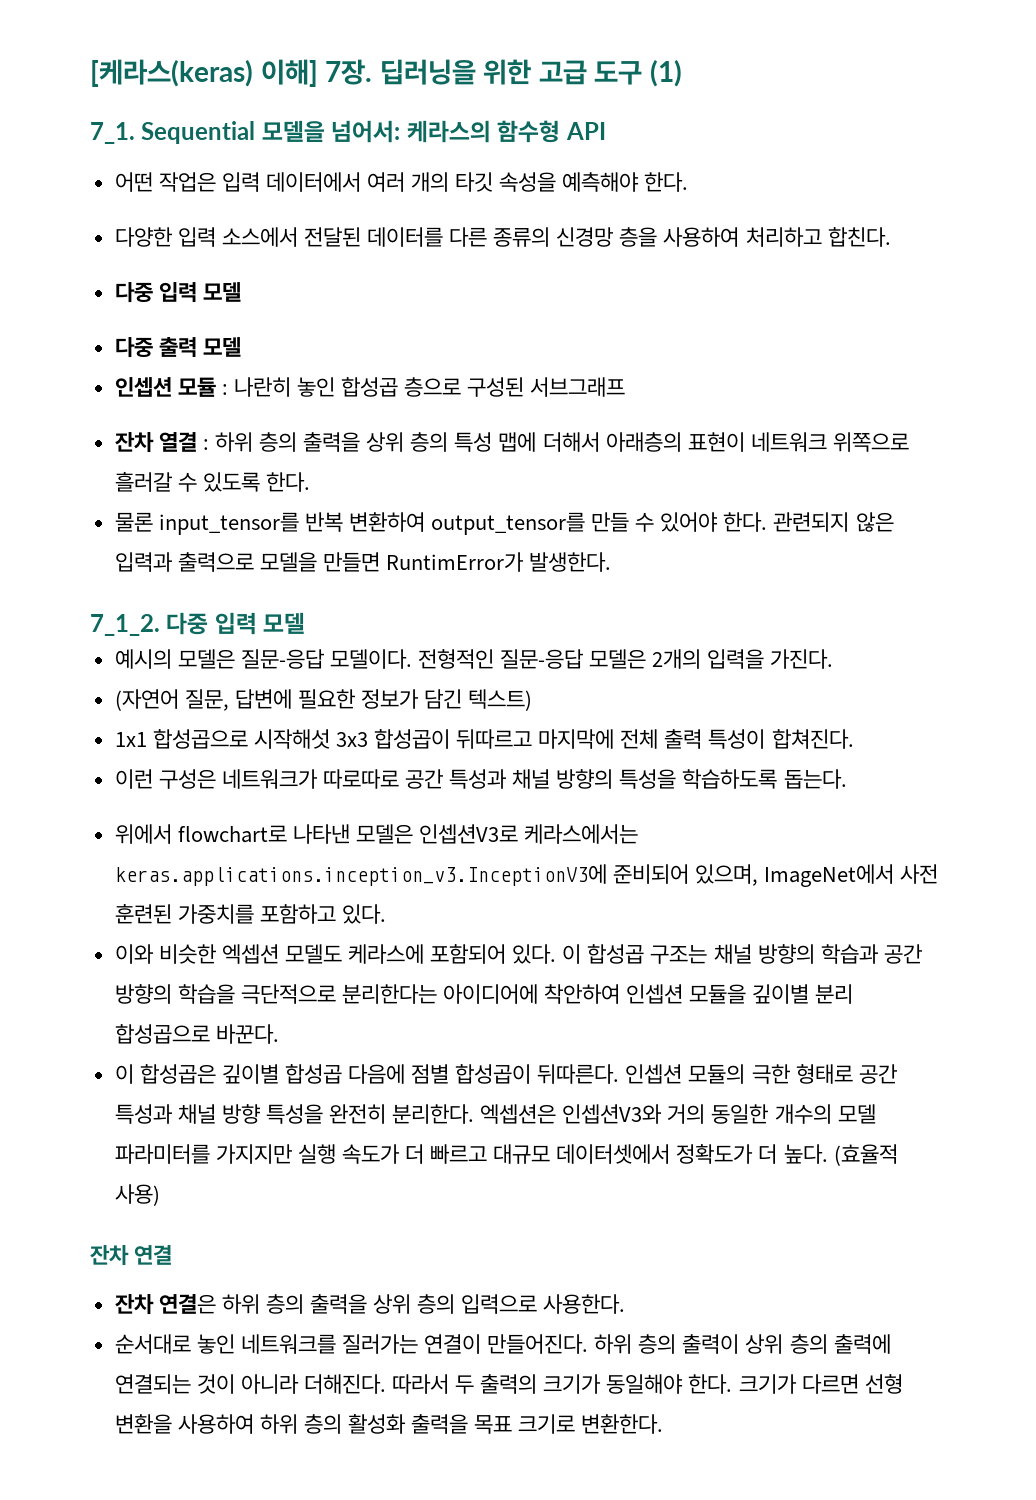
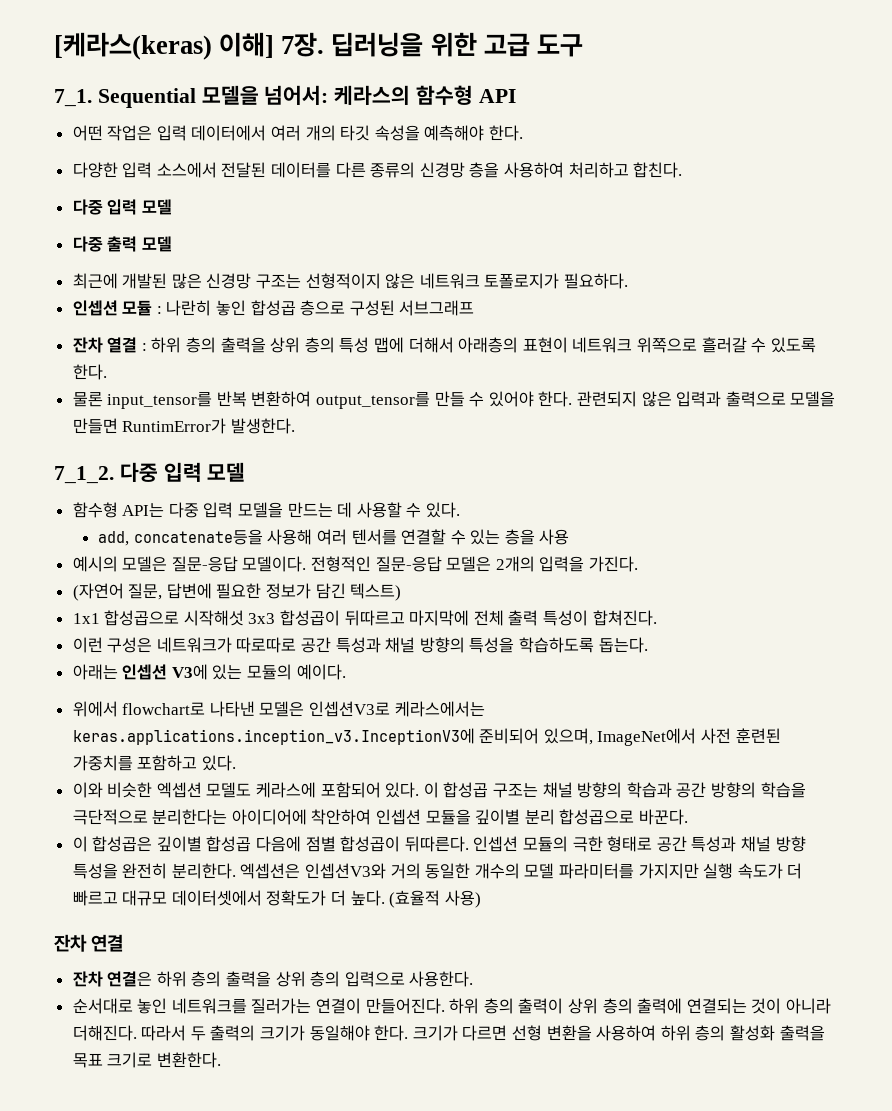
[649,60,682,87] (1) -> (583, 45) none
(241, 347) none -> [72,273,629,289] // 최근에 개발된 많은 신경망 구조는 선형적이지 않은 네트워크 토폴로지가 필요하다.
(306, 623) none -> [72,502,461,518] [98,529,570,546] // 함수형 API는 다중 입력 모델을 만드는 데 사용할 수 있다. // add, concatenate등을 사용해 여러 텐서를 연결할 수 있는 층을 사용
(847, 779) none -> [72,664,346,680] // 아래는 인셉션 V3에 있는 모듈의 예이다.

